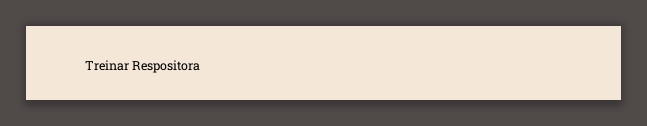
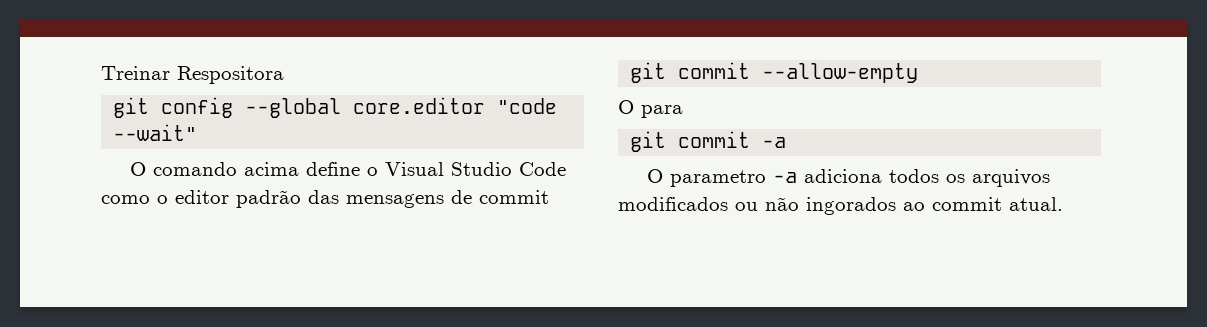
(201, 66) none -> [113,97,558,118] [113,124,198,141] [130,162,567,176] [101,190,549,208] [630,62,919,83] [618,100,683,118] [630,131,787,152] [647,169,1051,187] [618,197,1063,215] // git config --global core.editor "code --wait" // O comando acima define o Visual Studio Code como o editor padrão das mensagens de commit // git commit --allow-empty // O para // git commit -a // O parametro -a adiciona todos os arquivos modificados ou não ingorados ao commit atual.

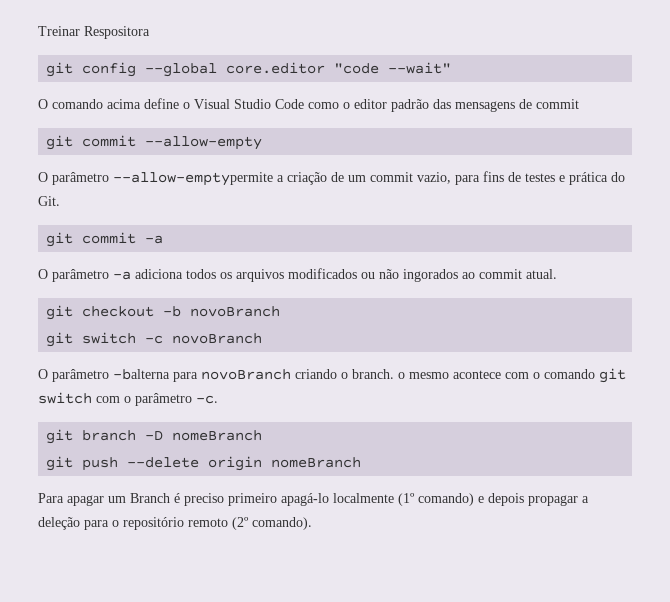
[641,105,683,118] para -> [52,171,625,186] [38,196,60,206] parâmetro --allow-emptypermite a criação de um commit vazio, para fins de testes e prática do Git.
[670,170,767,187] parametro -> [52,269,109,282] parâmetro
(1063, 204) none -> [46,305,281,320] [46,332,263,347] [38,368,626,383] [38,392,218,406] [46,429,263,444] [46,456,362,471] [38,493,589,506] [38,517,312,530] // git checkout -b novoBranch // git switch -c novoBranch // O parâmetro -balterna para novoBranch criando o branch. o mesmo acontece com o comando git switch com o parâmetro -c. // git branch -D nomeBranch // git push --delete origin nomeBranch // Para apagar um Branch é preciso primeiro apagá-lo localmente (1º comando) e depois propagar a deleção para o repositório remoto (2º comando).

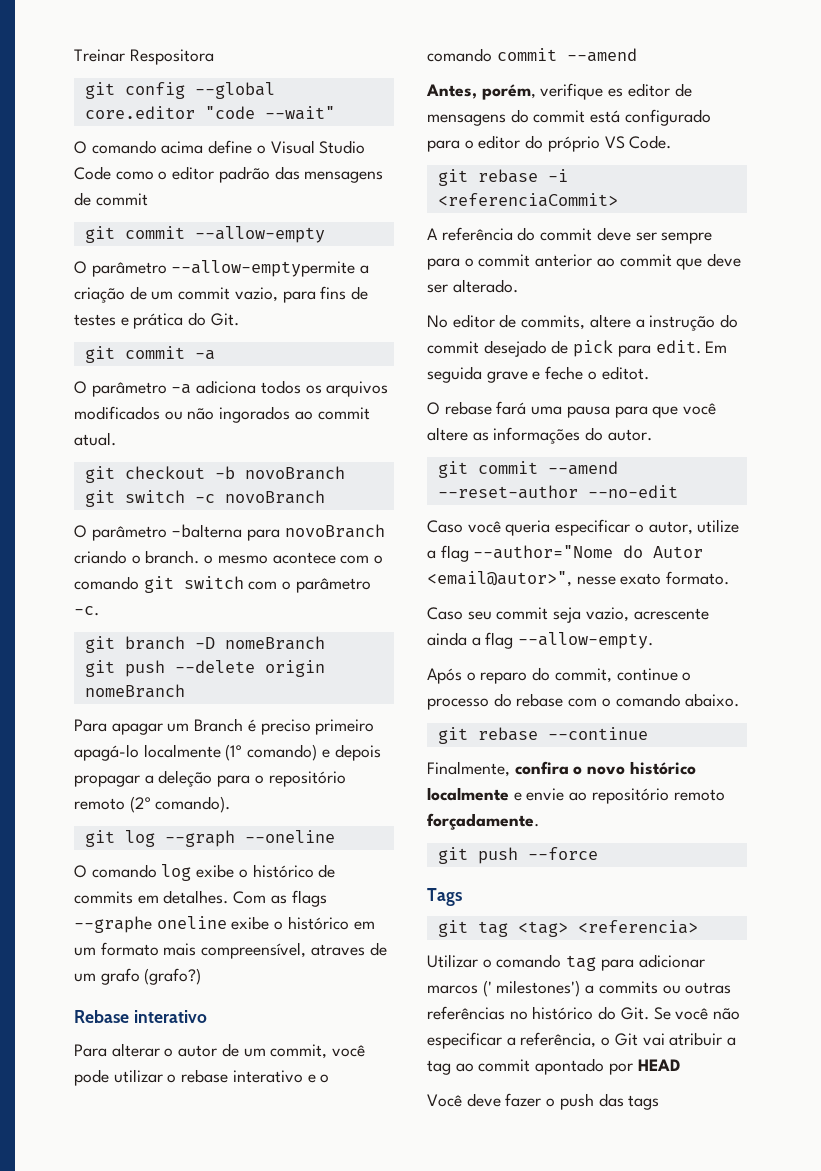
(312, 523) none -> [84,830,335,847] [74,864,336,881] [74,890,327,907] [74,916,375,933] [74,942,387,959] [74,968,202,985] [74,1010,207,1023] [74,1043,366,1059] [74,1069,330,1086] [427,48,637,62] [426,83,692,100] [427,109,711,126] [427,135,672,152] [437,169,568,186] [437,193,618,207] [427,227,713,244] [427,253,742,270] [427,279,518,293] [427,314,739,331] [427,340,728,357] [427,366,649,383] [427,401,717,418] [427,427,652,444] [437,461,618,478] [437,485,678,499] [427,519,740,536] [427,545,704,562] [427,571,730,587] [427,607,709,623] [427,632,654,649] [427,667,692,684] [427,693,740,710] [437,727,648,744] [427,761,696,777] [427,787,725,804] [427,813,539,830] [437,847,598,864] [427,888,462,906] [437,920,698,937] [427,954,705,971] [427,980,732,997] [427,1006,741,1020] [427,1032,737,1049] [427,1058,680,1075] [427,1093,660,1110] // git log --graph --oneline // O comando log exibe o histórico de commits em detalhes. Com as flags --graphe oneline exibe o histórico em um formato mais compreensível, atraves de um grafo (grafo?) // Rebase interativo // Para alterar o autor de um commit, você pode utilizar o rebase interativo e o comando commit --amend // Antes, porém, verifique es editor de mensagens do commit está configurado para o editor do próprio VS Code. // git rebase -i <referenciaCommit> // A referência do commit deve ser sempre para o commit anterior ao commit que deve ser alterado. // No editor de commits, altere a instrução do commit desejado de pick para edit. Em seguida grave e feche o editot. // O rebase fará uma pausa para que você altere as informações do autor. // git commit --amend --reset-author --no-edit // Caso você queria especificar o autor, utilize a flag --author="Nome do Autor <email@autor>", nesse exato formato. // Caso seu commit seja vazio, acrescente ainda a flag --allow-empty. // Após o reparo do commit, continue o processo do rebase com o comando abaixo. // git rebase --continue // Finalmente, confira o novo histórico localmente e envie ao repositório remoto forçadamente. // git push --force // Tags // git tag <tag> <referencia> // Utilizar o comando tag para adicionar marcos (' milestones') a commits ou outras referências no histórico do Git. Se você não especificar a referência, o Git vai atribuir a tag ao commit apontado por HEAD // Você deve fazer o push das tags

